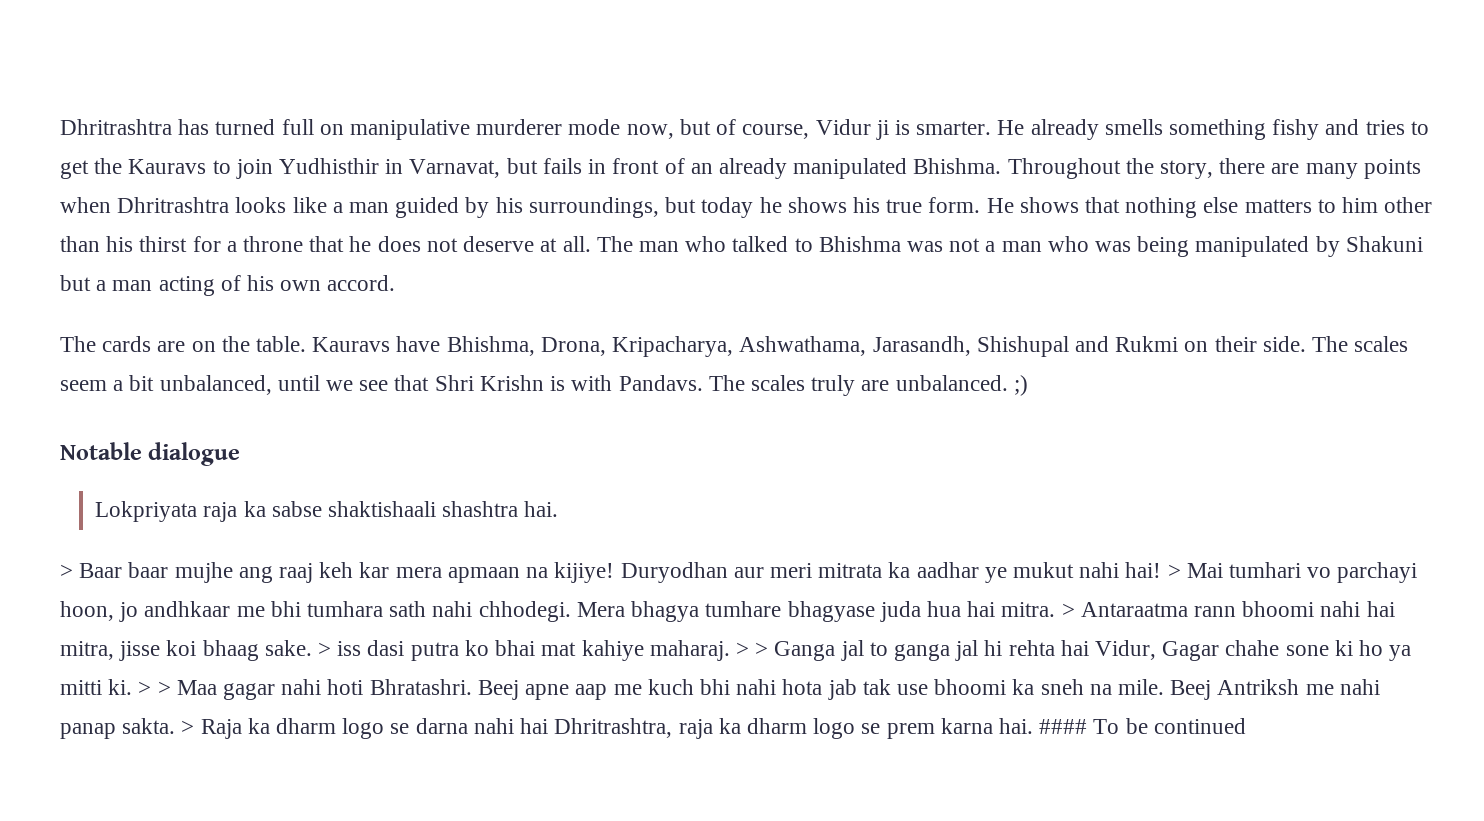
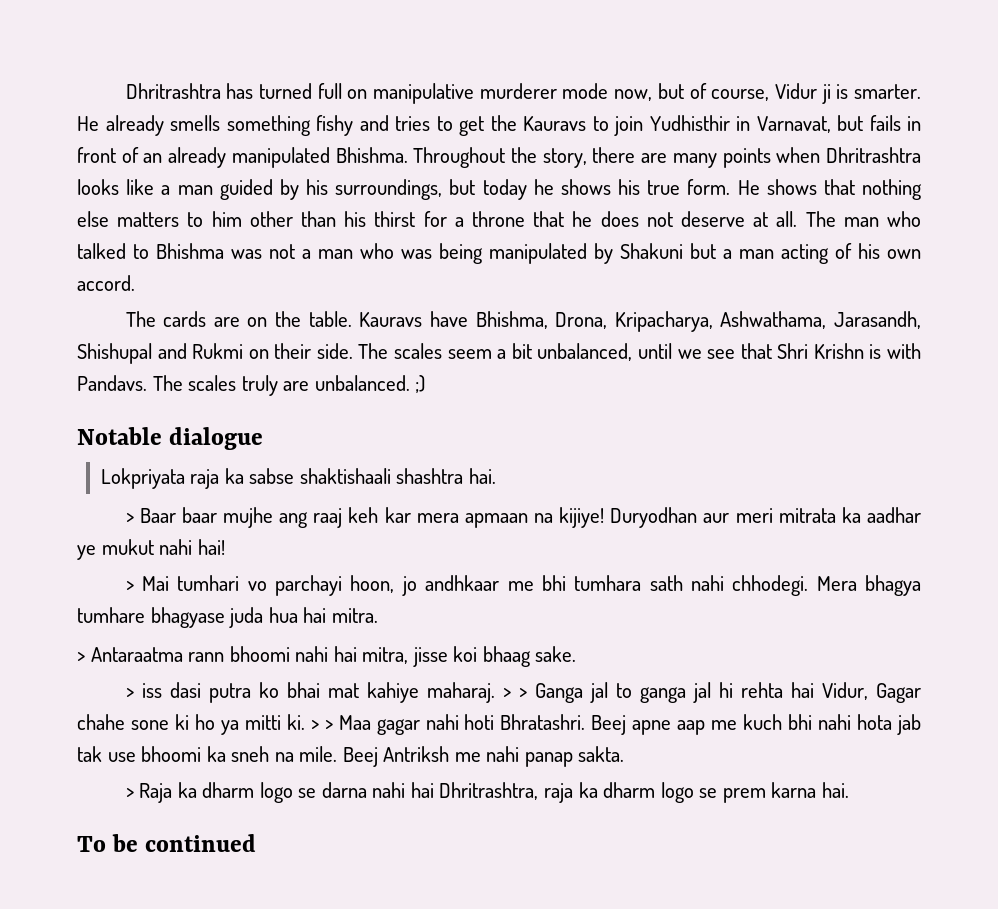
(1162, 570) none -> (225, 547) //
(1056, 609) none -> (378, 615) //
(312, 648) none -> (577, 654) //
(176, 726) none -> (625, 754) //
[1039,719,1088,734] #### -> (849, 790) //

